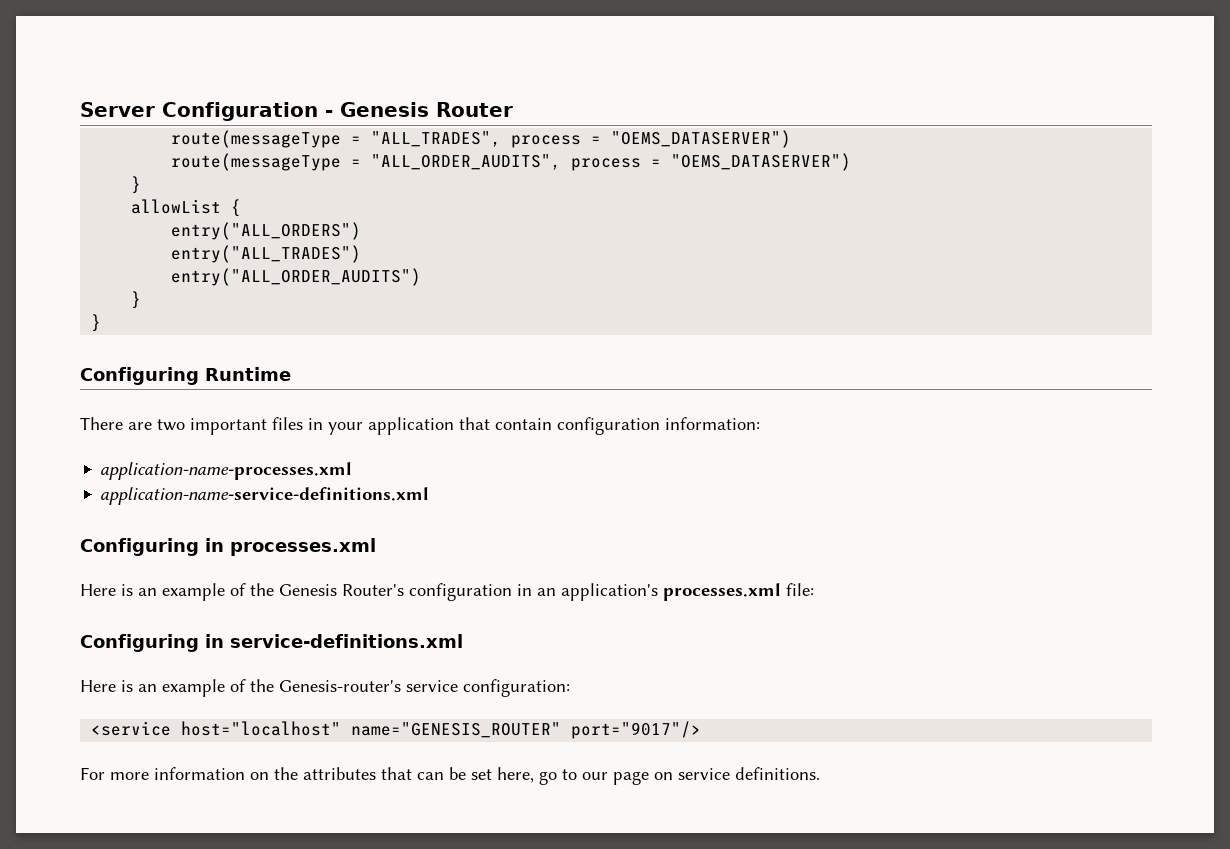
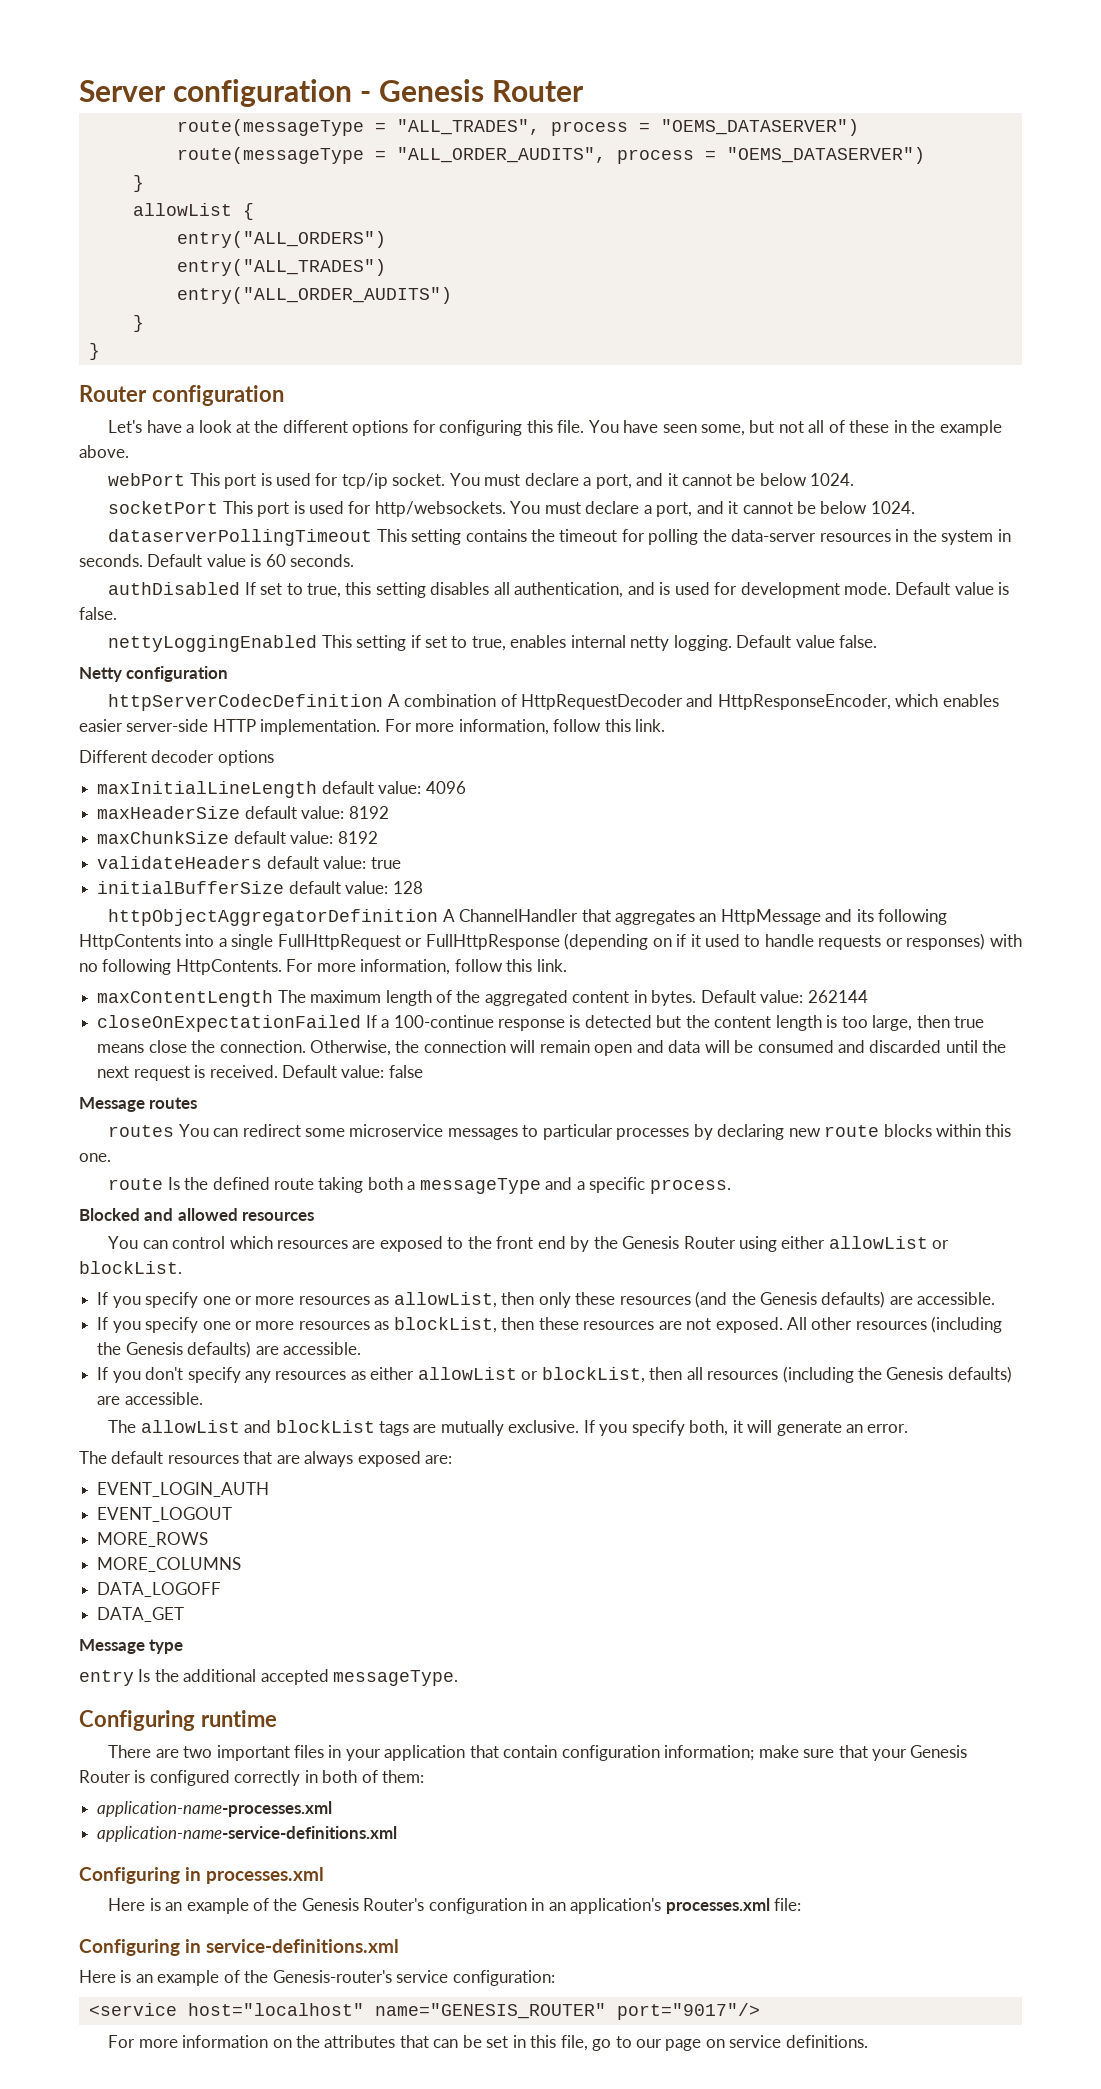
[162,102,318,121] Configuration -> [173,79,353,107] configuration
[80,367,291,385] // Configuring Runtime -> [79,385,284,406] [108,420,1002,436] [79,445,129,458] [108,473,855,489] [108,501,915,517] [108,529,1011,546] [79,554,355,567] [108,582,1010,598] [79,607,117,620] [108,635,878,652] [79,666,229,682] [108,694,999,711] [79,719,666,735] [79,750,274,766] [97,781,466,798] [97,806,389,819] [97,831,378,844] [97,856,401,869] [97,881,423,894] [108,909,948,926] [79,933,1022,950] [79,959,567,975] [97,990,868,1007] [97,1015,984,1032] [97,1040,1007,1056] [97,1065,423,1081] [79,1097,198,1112] [108,1124,1012,1140] [79,1153,111,1162] [108,1177,731,1194] [79,1208,315,1221] [108,1236,950,1252] [79,1261,182,1274] [97,1291,996,1308] [97,1316,1003,1333] [97,1341,361,1358] [97,1366,1012,1383] [97,1392,203,1405] [108,1420,909,1436] [79,1451,453,1467] [97,1482,270,1497] [97,1507,233,1522] [97,1532,209,1547] [97,1557,242,1572] [97,1582,222,1597] [97,1607,185,1622] [79,1639,184,1654] [79,1669,459,1686] [79,1710,277,1731] // Router configuration // Let's have a look at the different options for configuring this file. You have seen some, but not all of these in the example above. // webPort This port is used for tcp/ip socket. You must declare a port, and it cannot be below 1024. // socketPort This port is used for http/websockets. You must declare a port, and it cannot be below 1024. // dataserverPollingTimeout This setting contains the timeout for polling the data-server resources in the system in seconds. Default value is 60 seconds. // authDisabled If set to true, this setting disables all authentication, and is used for development mode. Default value is false. // nettyLoggingEnabled This setting if set to true, enables internal netty logging. Default value false. // Netty configuration // httpServerCodecDefinition A combination of HttpRequestDecoder and HttpResponseEncoder, which enables easier server-side HTTP implementation. For more information, follow this link. // Different decoder options // maxInitialLineLength default value: 4096 // maxHeaderSize default value: 8192 // maxChunkSize default value: 8192 // validateHeaders default value: true // initialBufferSize default value: 128 // httpObjectAggregatorDefinition A ChannelHandler that aggregates an HttpMessage and its following HttpContents into a single FullHttpRequest or FullHttpResponse (depending on if it used to handle requests or responses) with no following HttpContents. For more information, follow this link. // maxContentLength The maximum length of the aggregated content in bytes. Default value: 262144 // closeOnExpectationFailed If a 100-continue response is detected but the content length is too large, then true means close the connection. Otherwise, the connection will remain open and data will be consumed and discarded until the next request is received. Default value: false // Message routes // routes You can redirect some microservice messages to particular processes by declaring new route blocks within this one. // route Is the defined route taking both a messageType and a specific process. // Blocked and allowed resources // You can control which resources are exposed to the front end by the Genesis Router using either allowList or blockList. // If you specify one or more resources as allowList, then only these resources (and the Genesis defaults) are accessible. // If you specify one or more resources as blockList, then these resources are not exposed. All other resources (including the Genesis defaults) are accessible. // If you don't specify any resources as either allowList or blockList, then all resources (including the Genesis defaults) are accessible. // The allowList and blockList tags are mutually exclusive. If you specify both, it will generate an error. // The default resources that are always exposed are: // EVENT_LOGIN_AUTH // EVENT_LOGOUT // MORE_ROWS // MORE_COLUMNS // DATA_LOGOFF // DATA_GET // Message type // entry Is the additional accepted messageType. // Configuring runtime
[665,417,760,430] information: -> [664,1745,968,1761] [79,1770,425,1786] information; make sure that your Genesis Router is configured correctly in both of them:
[497,767,534,783] here, -> [512,2035,588,2051] in this file,

